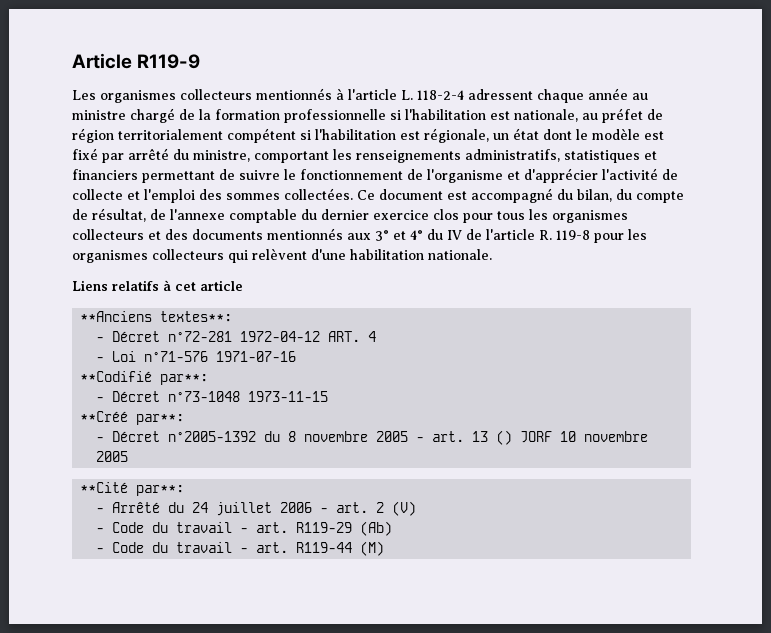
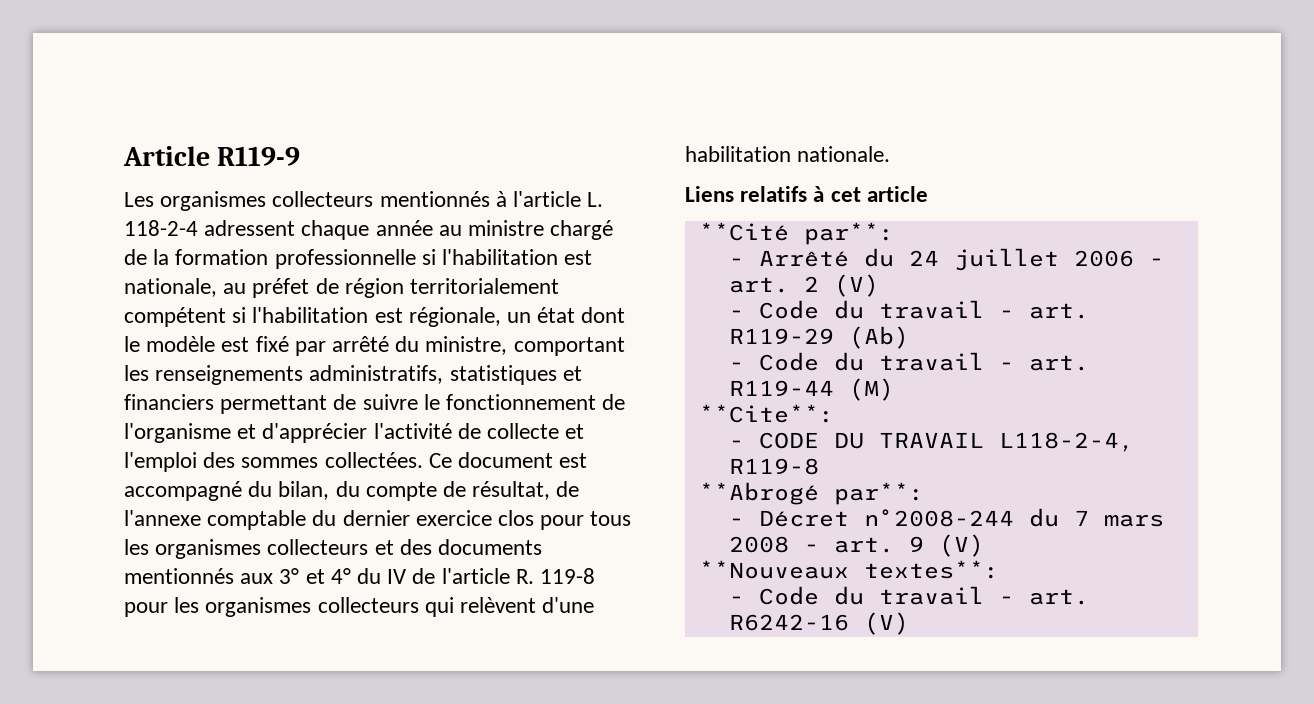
[80,311,233,322] [96,331,377,342] [96,351,297,362] [80,371,209,385] [96,391,329,402] [80,411,185,425] [96,430,649,445] [96,451,129,462] // **Anciens textes**: // - Décret n°72-281 1972-04-12 ART. 4 // - Loi n°71-576 1971-07-16 // **Codifié par**: // - Décret n°73-1048 1973-11-15 // **Créé par**: // - Décret n°2005-1392 du 8 novembre 2005 - art. 13 () JORF 10 novembre 2005 -> (928, 194) none
(385, 548) none -> [698,404,834,423] [728,432,1134,452] [728,458,819,475] [698,482,924,505] [728,508,1164,527] [728,534,984,557] [698,560,999,579] [728,586,1089,605] [728,612,909,635] // **Cite**: // - CODE DU TRAVAIL L118-2-4, R119-8 // **Abrogé par**: // - Décret n°2008-244 du 7 mars 2008 - art. 9 (V) // **Nouveaux textes**: // - Code du travail - art. R6242-16 (V)

